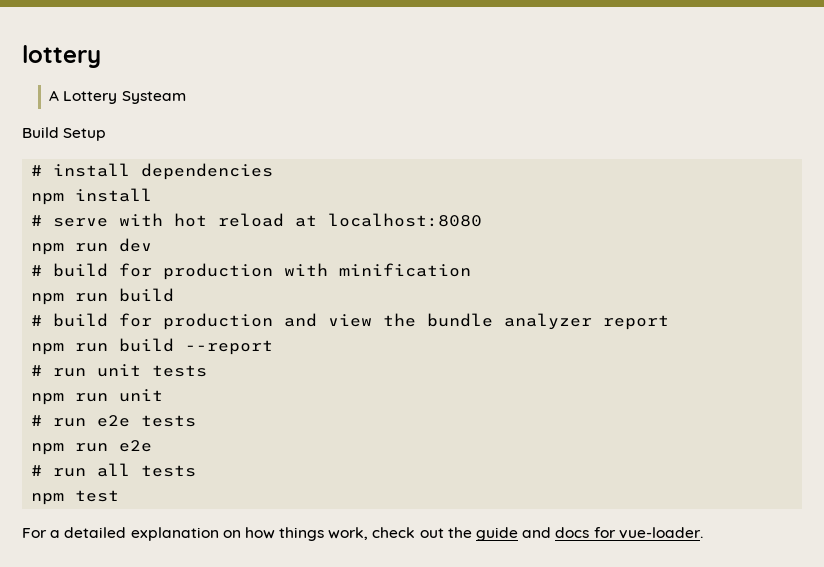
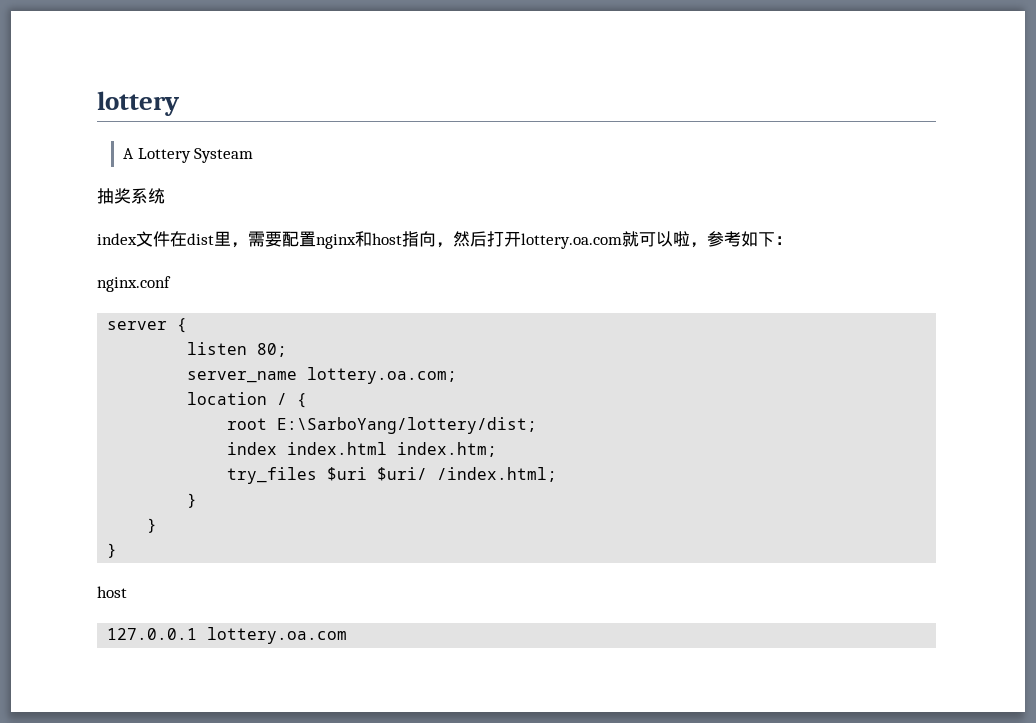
[22,127,107,141] [31,163,274,180] [31,188,153,205] [31,213,483,227] [31,238,153,255] [31,263,472,280] [31,288,175,305] [31,313,670,330] [31,338,274,355] [31,364,208,377] [31,389,164,405] [31,415,197,427] [31,440,153,455] [31,463,197,477] [31,490,120,505] [22,527,703,541] Build Setup // # install dependencies // npm install // # serve with hot reload at localhost:8080 // npm run dev // # build for production with minification // npm run build // # build for production and view the bundle analyzer report // npm run build --report // # run unit tests // npm run unit // # run e2e tests // npm run e2e // # run all tests // npm test // For a detailed explanation on how things work, check out the guide and docs for vue-loader. -> [97,188,165,204] [97,231,792,249] [97,276,171,292] [107,318,188,333] [187,342,288,357] [187,367,458,384] [187,392,308,408] [227,417,538,434] [227,442,498,457] [227,467,558,484] [187,493,198,508] [147,518,158,533] [107,543,118,558] [97,586,127,598] [107,627,348,644] 抽奖系统 // index文件在dist里，需要配置nginx和host指向，然后打开lottery.oa.com就可以啦，参考如下： // nginx.conf // server { // listen 80; // server_name lottery.oa.com; // location / { // root E:\SarboYang/lottery/dist; // index index.html index.htm; // try_files $uri $uri/ /index.html; // } // } // } // host // 127.0.0.1 lottery.oa.com

